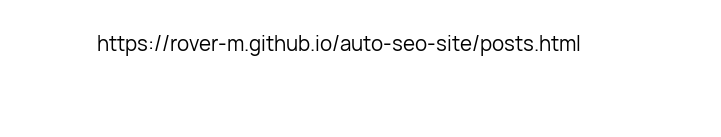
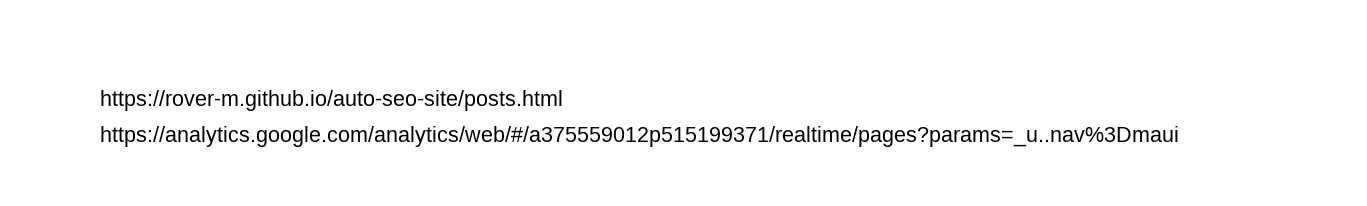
(581, 45) none -> [100,126,1179,147] https://analytics.google.com/analytics/web/#/a375559012p515199371/realtime/pages?params=_u..nav%3Dmaui

